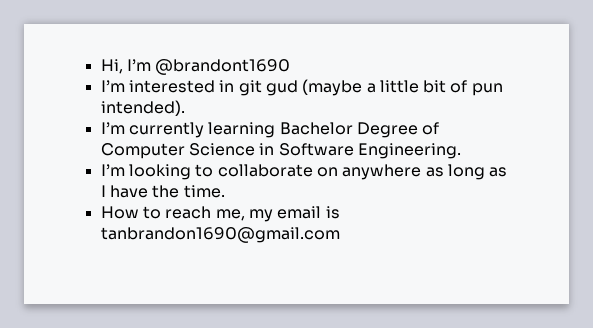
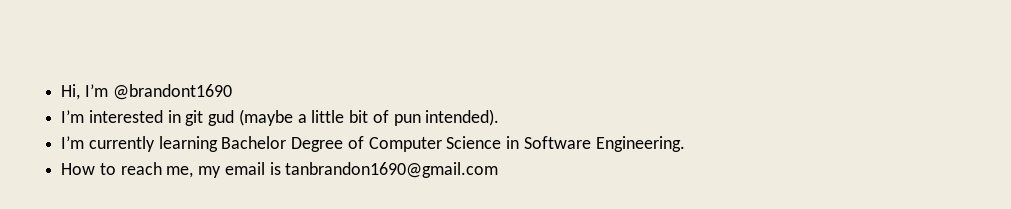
[100,164,508,180] [100,185,225,198] // I’m looking to collaborate on anywhere as long as I have the time. -> (685, 144) none

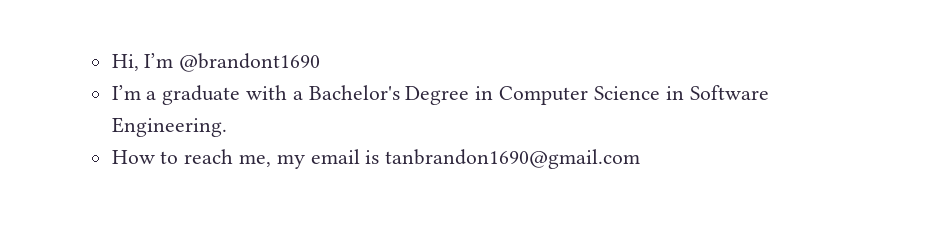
[88,109,500,126] [61,136,364,152] interested in git gud (maybe a little bit of pun intended). // I’m currently learning Bachelor Degree of -> [146,85,494,105] a graduate with a Bachelor's Degree in

